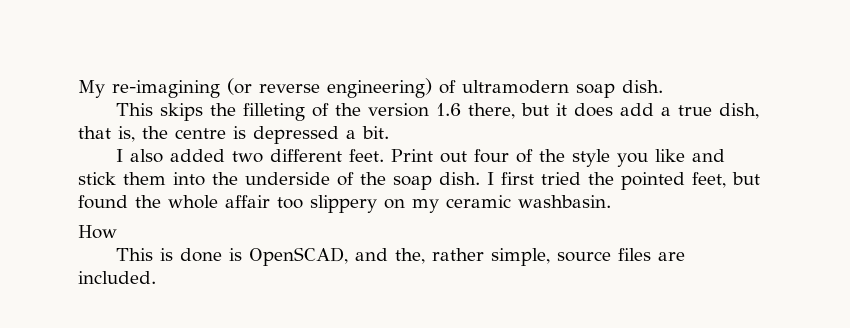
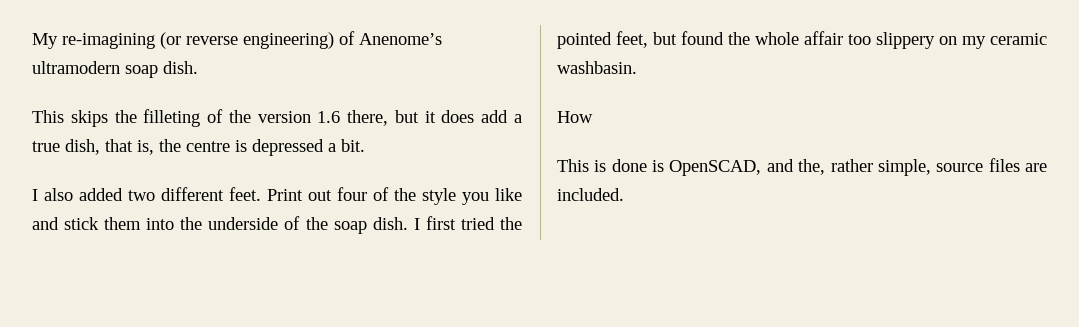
(456, 87) none -> [359,33,442,45] Anenome’s

